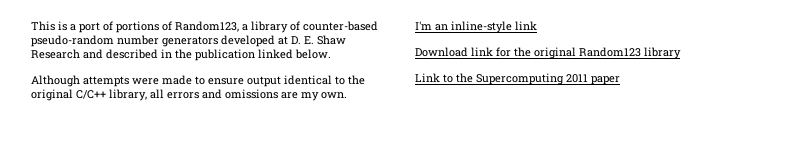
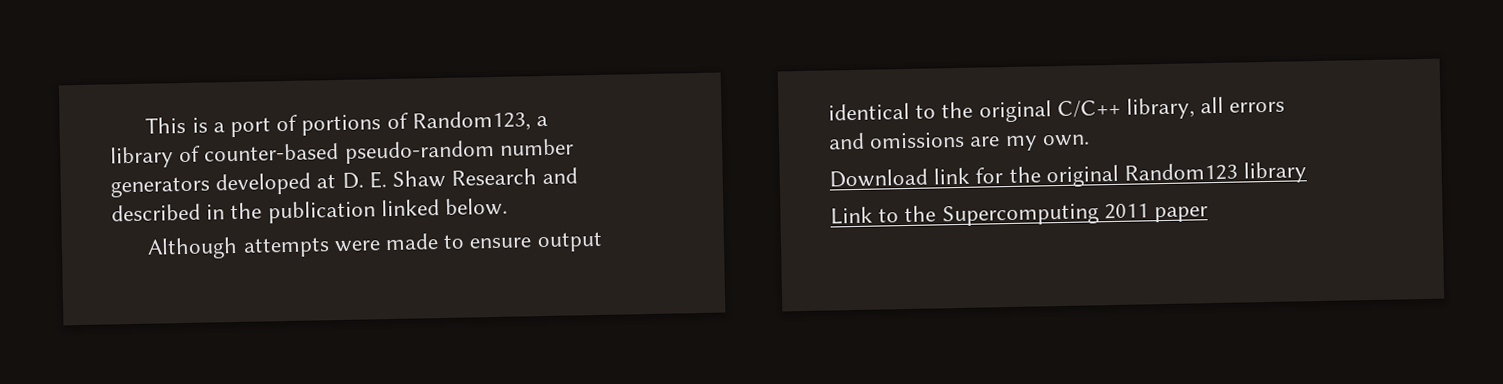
[415,21,537,33] // I'm an inline-style link -> (1090, 140) none

